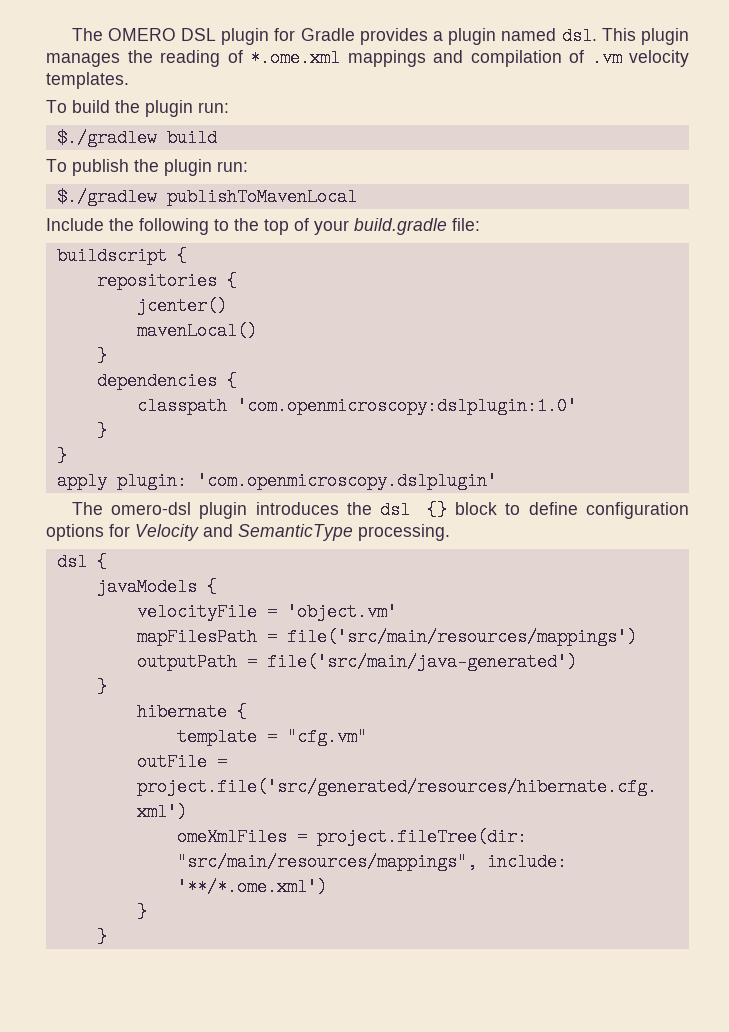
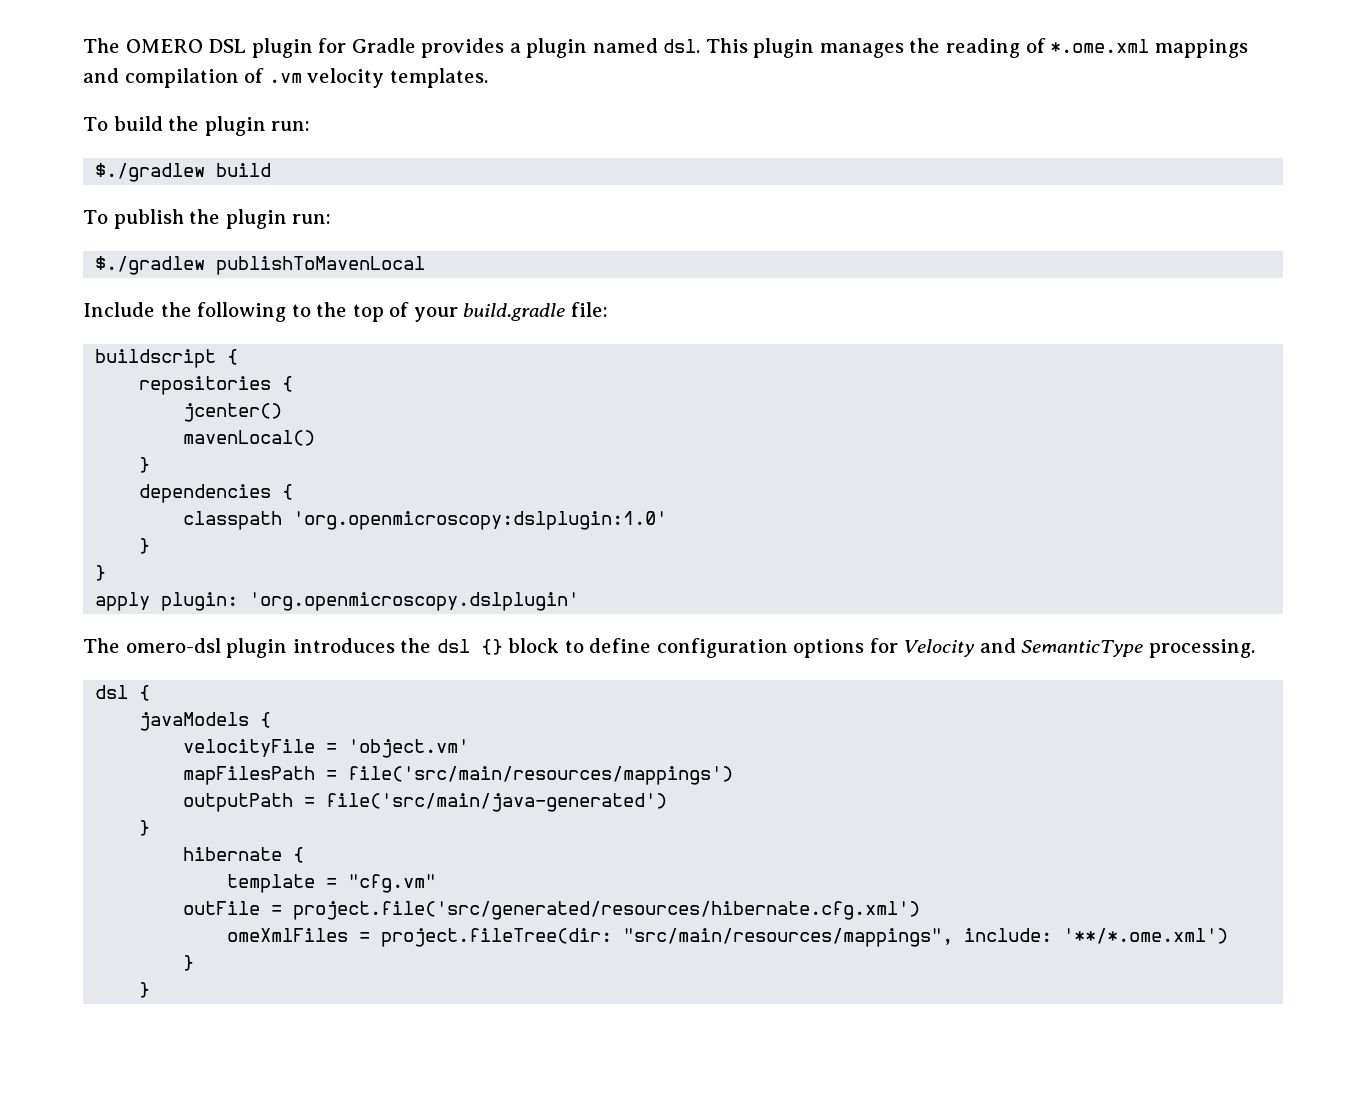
[236,397,577,415] 'com.openmicroscopy:dslplugin:1.0' -> [293,511,668,530] 'org.openmicroscopy:dslplugin:1.0'
[196,472,497,490] 'com.openmicroscopy.dslplugin' -> [249,592,580,611] 'org.openmicroscopy.dslplugin'

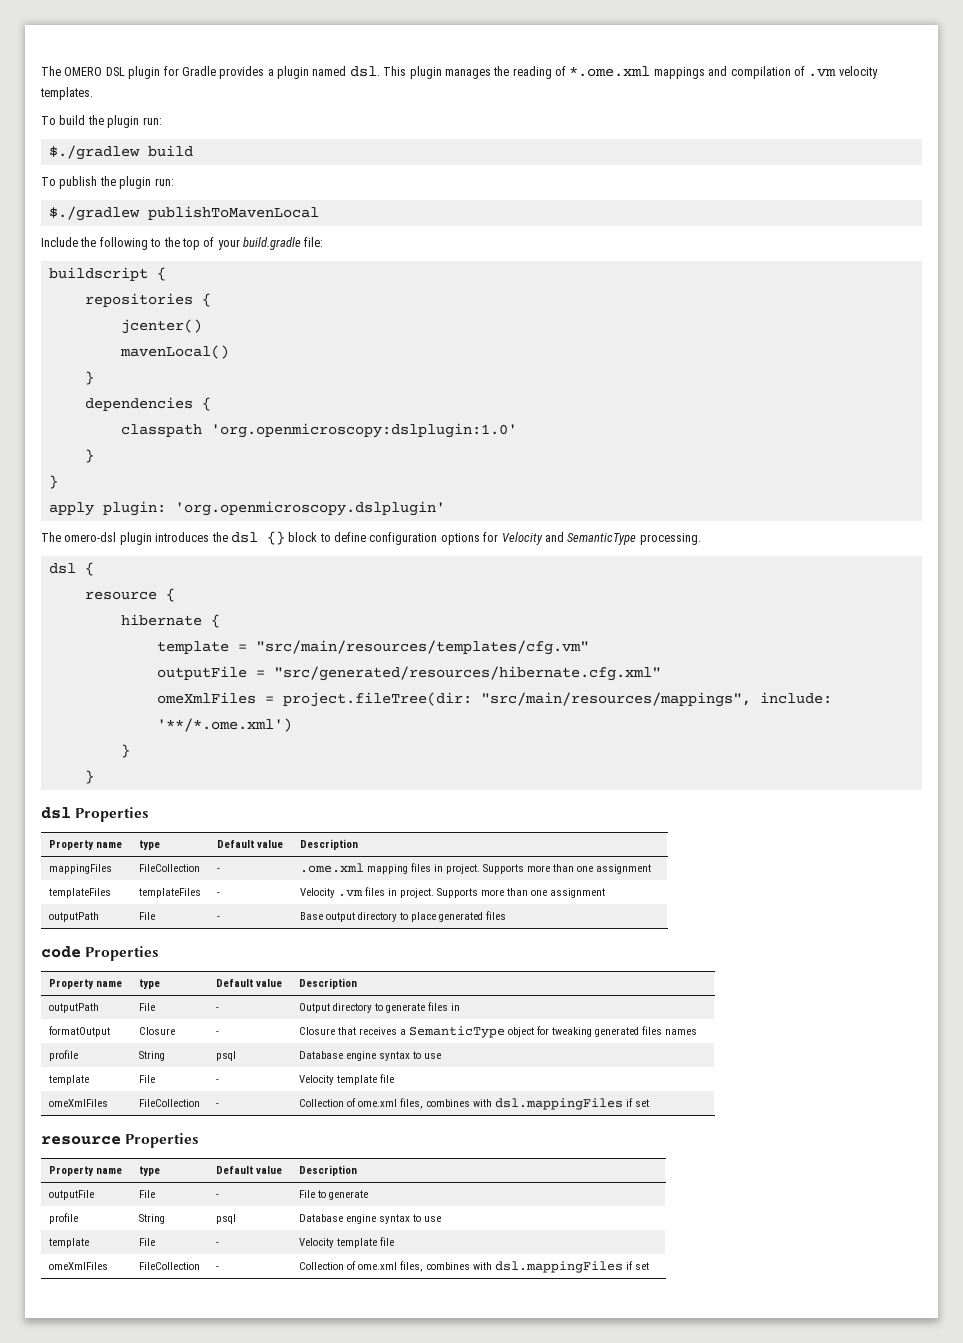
[139,712,272,731] [183,739,470,758] [183,766,734,785] [183,793,668,812] [139,820,151,836] javaModels { // velocityFile = 'object.vm' // mapFilesPath = file('src/main/resources/mappings') // outputPath = file('src/main/java-generated') // } -> [84,588,175,602] resource {
[348,874,437,893] [183,901,921,920] "cfg.vm" // outFile = project.file('src/generated/resources/hibernate.cfg.xml') -> [255,640,589,655] [156,666,661,681] "src/main/resources/templates/cfg.vm" // outputFile = "src/generated/resources/hibernate.cfg.xml"
(151, 990) none -> [41,807,150,822] [48,840,122,850] [138,840,160,850] [216,840,283,848] [299,839,358,850] [48,864,112,874] [138,864,200,872] [216,868,220,872] [299,863,651,874] [48,888,111,898] [138,888,201,898] [216,892,220,896] [299,887,605,898] [48,912,99,922] [138,912,155,920] [216,916,220,920] [299,911,506,922] [41,946,160,961] [48,979,122,989] [138,979,160,989] [215,979,282,987] [298,978,357,989] [48,1003,99,1013] [138,1003,155,1011] [215,1007,219,1011] [298,1002,460,1013] [48,1026,110,1037] [138,1027,175,1035] [215,1031,219,1035] [298,1026,697,1038] [48,1050,78,1061] [138,1051,165,1061] [215,1051,236,1061] [298,1051,441,1061] [48,1075,89,1085] [138,1075,155,1083] [215,1079,219,1083] [298,1074,394,1085] [48,1099,108,1107] [138,1099,200,1107] [215,1103,219,1107] [298,1098,649,1110] [41,1133,200,1148] [48,1166,122,1176] [138,1166,160,1176] [215,1166,282,1174] [298,1165,357,1176] [48,1190,94,1200] [138,1190,155,1198] [215,1194,219,1198] [298,1190,368,1200] [48,1213,78,1224] [138,1214,165,1224] [215,1214,236,1224] [298,1214,441,1224] [48,1238,89,1248] [138,1238,155,1246] [215,1242,219,1246] [298,1237,394,1248] [48,1262,108,1270] [138,1262,200,1270] [215,1266,219,1270] [298,1261,649,1273] // dsl Properties // Property name | type | Default value | Description // mappingFiles | FileCollection | - | .ome.xml mapping files in project. Supports more than one assignment // templateFiles | templateFiles | - | Velocity .vm files in project. Supports more than one assignment // outputPath | File | - | Base output directory to place generated files // code Properties // Property name | type | Default value | Description // outputPath | File | - | Output directory to generate files in // formatOutput | Closure | - | Closure that receives a SemanticType object for tweaking generated files names // profile | String | psql | Database engine syntax to use // template | File | - | Velocity template file // omeXmlFiles | FileCollection | - | Collection of ome.xml files, combines with dsl.mappingFiles if set // resource Properties // Property name | type | Default value | Description // outputFile | File | - | File to generate // profile | String | psql | Database engine syntax to use // template | File | - | Velocity template file // omeXmlFiles | FileCollection | - | Collection of ome.xml files, combines with dsl.mappingFiles if set

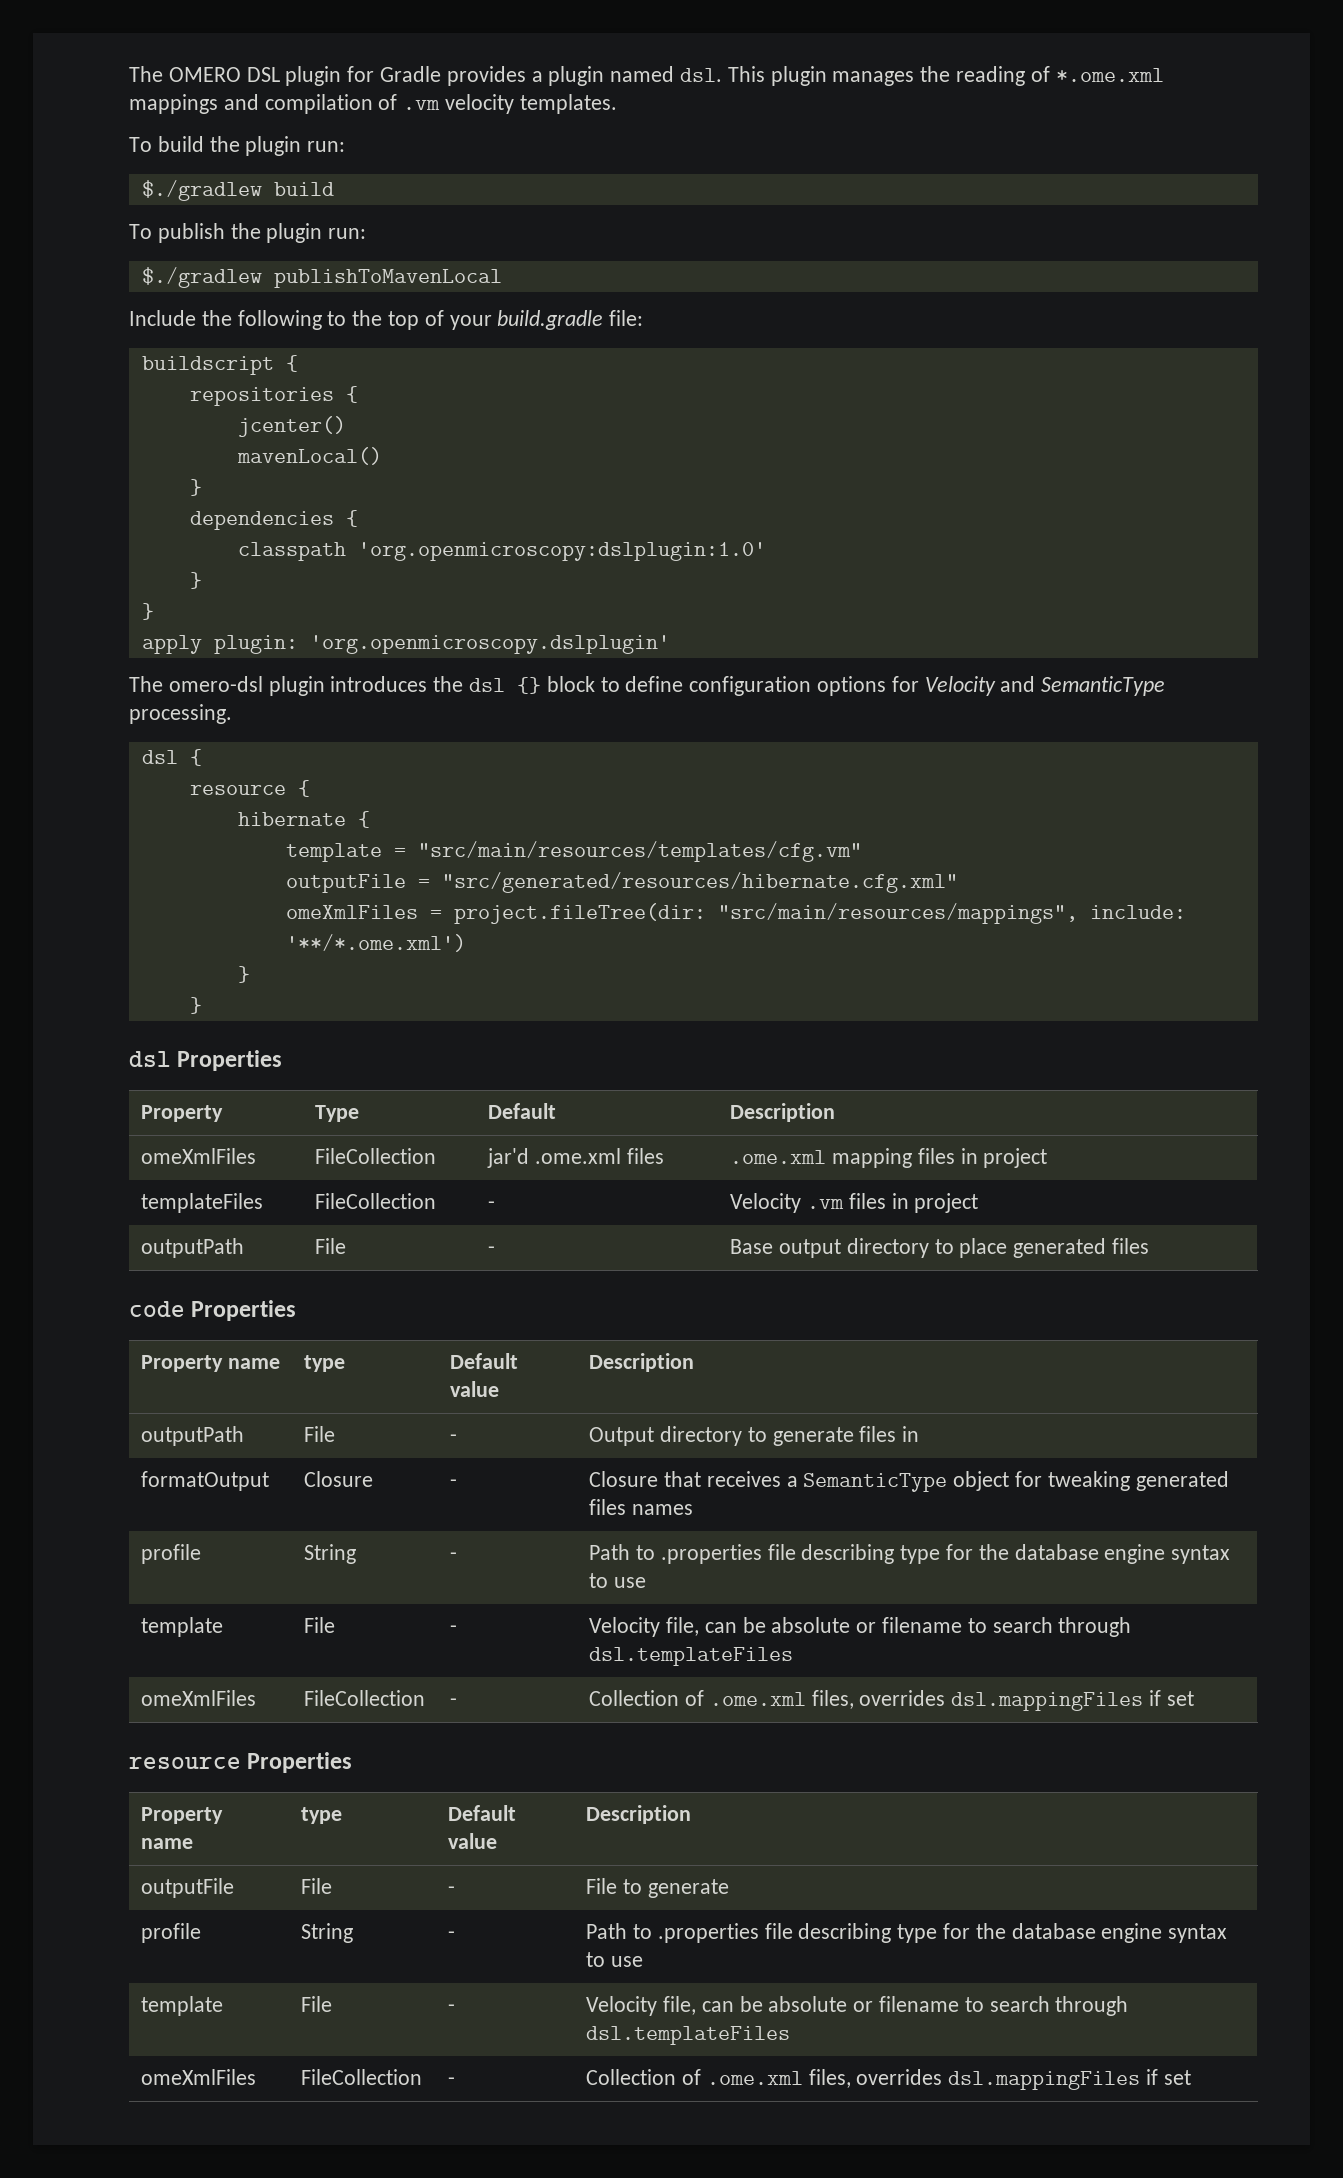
[95,842,122,848] [138,840,160,850] [216,840,283,848] [299,839,358,850] [48,864,112,874] [138,864,200,872] [216,868,220,872] name | type | Default value | Description // mappingFiles | FileCollection | - -> [315,1105,360,1122] [488,1103,557,1119] [730,1103,836,1122] [141,1148,257,1164] [315,1148,437,1164] [487,1148,664,1168] | Type | Default | Description // omeXmlFiles | FileCollection | jar'd .ome.xml files
[445,864,651,874] [48,888,111,898] [138,888,201,898] project. Supports more than one assignment // templateFiles | templateFiles -> [983,1148,1048,1168] [141,1193,264,1213] [315,1193,437,1209] project // templateFiles | FileCollection
[399,888,605,898] project. Supports more than one assignment -> [914,1193,979,1213] project
[215,1051,236,1061] [298,1051,441,1061] [48,1075,89,1085] [138,1075,155,1083] [215,1079,219,1083] [298,1074,394,1085] [48,1099,108,1107] [138,1099,200,1107] [215,1103,219,1107] [298,1098,492,1109] psql | Database engine syntax to use // template | File | - | Velocity template file // omeXmlFiles | FileCollection | - | Collection of ome.xml files, combines with -> [450,1552,458,1560] [589,1544,1231,1564] [589,1573,646,1588] [141,1617,224,1637] [304,1617,336,1633] [450,1625,458,1633] [589,1617,1132,1637] [589,1647,794,1666] [141,1690,257,1706] [304,1690,426,1706] [450,1698,458,1706] [589,1690,946,1709] - | Path to .properties file describing type for the database engine syntax to use // template | File | - | Velocity file, can be absolute or filename to search through dsl.templateFiles // omeXmlFiles | FileCollection | - | Collection of .ome.xml files, overrides
[215,1214,236,1224] [298,1214,441,1224] [48,1238,89,1248] [138,1238,155,1246] [215,1242,219,1246] [298,1237,394,1248] [48,1262,108,1270] [138,1262,200,1270] [215,1266,219,1270] [298,1261,492,1272] psql | Database engine syntax to use // template | File | - | Velocity template file // omeXmlFiles | FileCollection | - | Collection of ome.xml files, combines with -> [448,1931,456,1939] [586,1923,1228,1943] [586,1952,643,1967] [141,1996,224,2016] [301,1996,333,2012] [448,2004,456,2012] [586,1996,1129,2016] [586,2026,791,2045] [141,2069,257,2085] [301,2069,423,2085] [448,2077,456,2085] [586,2069,943,2088] - | Path to .properties file describing type for the database engine syntax to use // template | File | - | Velocity file, can be absolute or filename to search through dsl.templateFiles // omeXmlFiles | FileCollection | - | Collection of .ome.xml files, overrides

